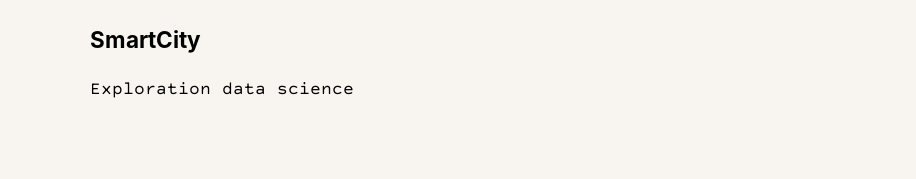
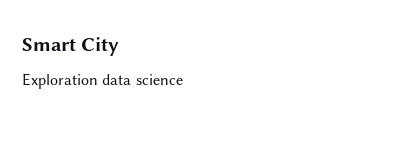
[90,30,201,53] SmartCity -> [22,37,120,56] Smart City

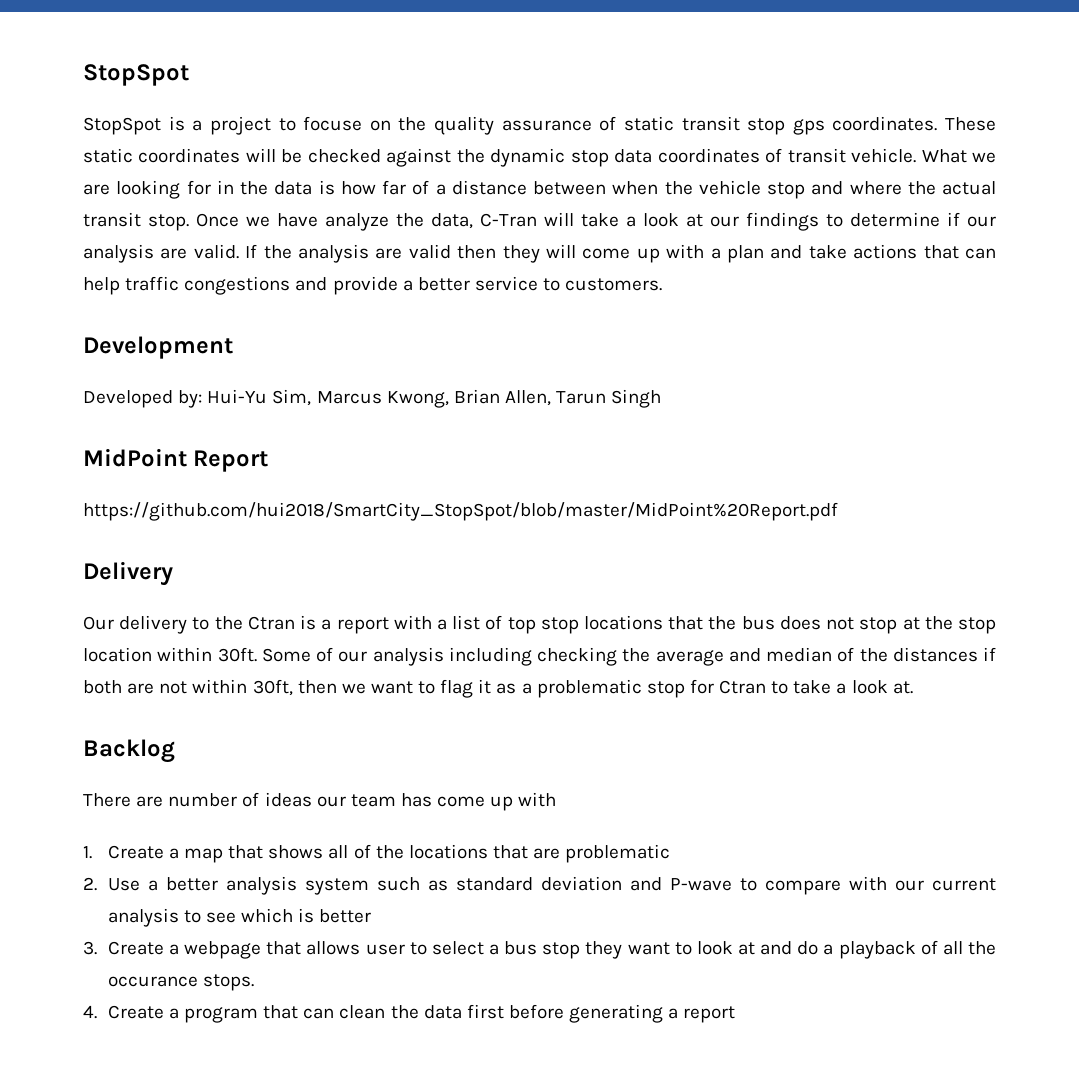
[22,37,120,56] [22,73,183,89] Smart City // Exploration data science -> [83,64,189,86] [83,116,996,135] [83,148,997,167] [83,180,996,199] [83,212,996,231] [83,244,996,263] [83,276,663,295] [83,336,233,359] [83,389,662,408] [83,448,269,472] [83,502,838,521] [83,561,173,586] [83,615,997,634] [83,647,996,666] [83,679,913,698] [83,739,175,763] [83,792,557,811] [83,844,671,863] [83,876,997,895] [107,908,372,927] [83,940,996,959] [107,974,254,991] [83,1004,736,1023] StopSpot // StopSpot is a project to focuse on the quality assurance of static transit stop gps coordinates. These static coordinates will be checked against the dynamic stop data coordinates of transit vehicle. What we are looking for in the data is how far of a distance between when the vehicle stop and where the actual transit stop. Once we have analyze the data, C-Tran will take a look at our findings to determine if our analysis are valid. If the analysis are valid then they will come up with a plan and take actions that can help traffic congestions and provide a better service to customers. // Development // Developed by: Hui-Yu Sim, Marcus Kwong, Brian Allen, Tarun Singh // MidPoint Report // https://github.com/hui2018/SmartCity_StopSpot/blob/master/MidPoint%20Report.pdf // Delivery // Our delivery to the Ctran is a report with a list of top stop locations that the bus does not stop at the stop location within 30ft. Some of our analysis including checking the average and median of the distances if both are not within 30ft, then we want to flag it as a problematic stop for Ctran to take a look at. // Backlog // There are number of ideas our team has come up with // 1. Create a map that shows all of the locations that are problematic // 2. Use a better analysis system such as standard deviation and P-wave to compare with our current analysis to see which is better // 3. Create a webpage that allows user to select a bus stop they want to look at and do a playback of all the occurance stops. // 4. Create a program that can clean the data first before generating a report

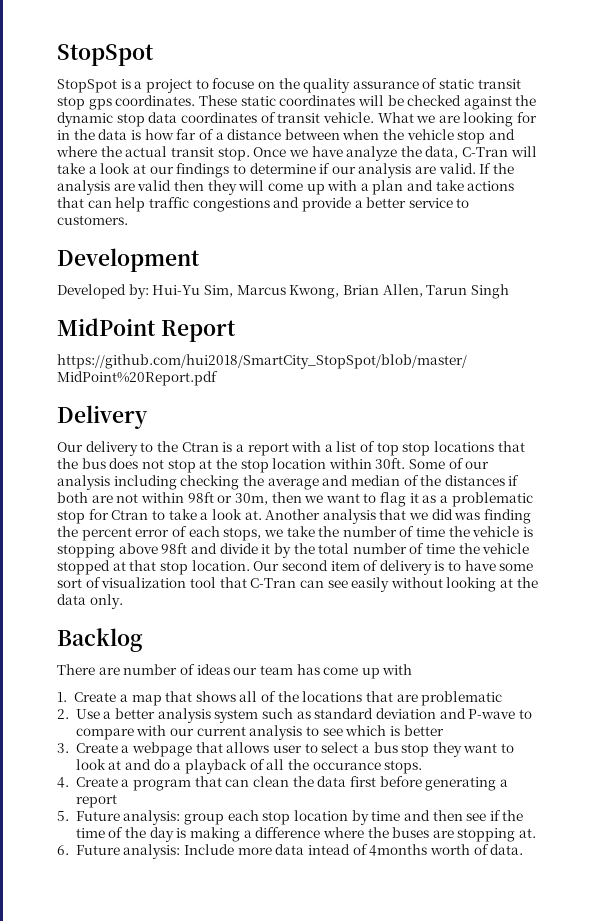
[252,679,293,696] 30ft, -> [187,492,268,505] 98ft or 30m,
(913, 687) none -> [265,509,532,524] [57,526,534,541] [57,543,530,558] [57,560,534,575] [57,577,538,592] [57,594,123,609] Another analysis that we did was finding the percent error of each stops, we take the number of time the vehicle is stopping above 98ft and divide it by the total number of time the vehicle stopped at that stop location. Our second item of delivery is to have some sort of visualization tool that C-Tran can see easily without looking at the data only.
(736, 1014) none -> [57,810,524,825] [75,827,537,842] [57,844,524,859] // 5. Future analysis: group each stop location by time and then see if the time of the day is making a difference where the buses are stopping at. // 6. Future analysis: Include more data intead of 4months worth of data.

